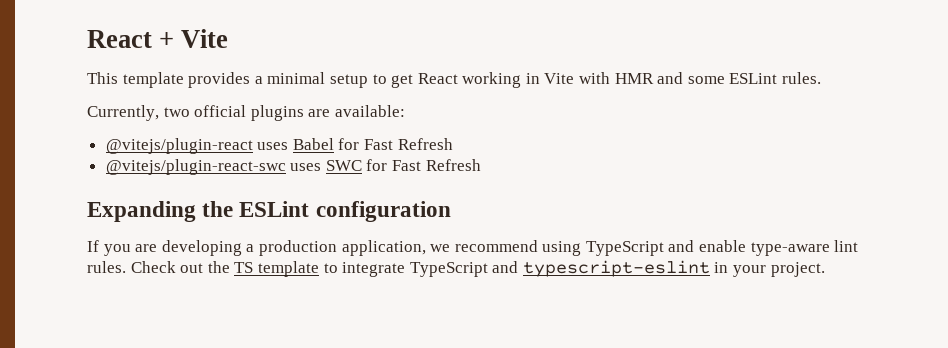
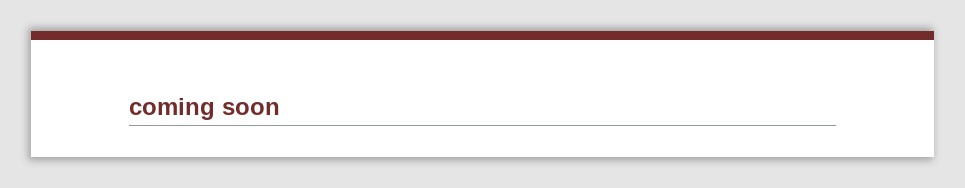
[87,29,229,48] [87,72,822,88] [87,105,405,121] [105,138,453,154] [105,159,481,175] [87,201,451,222] [87,240,859,256] [87,260,825,277] React + Vite // This template provides a minimal setup to get React working in Vite with HMR and some ESLint rules. // Currently, two official plugins are available: // @vitejs/plugin-react uses Babel for Fast Refresh // @vitejs/plugin-react-swc uses SWC for Fast Refresh // Expanding the ESLint configuration // If you are developing a production application, we recommend using TypeScript and enable type-aware lint rules. Check out the TS template to integrate TypeScript and typescript-eslint in your project. -> [129,98,280,120] coming soon

